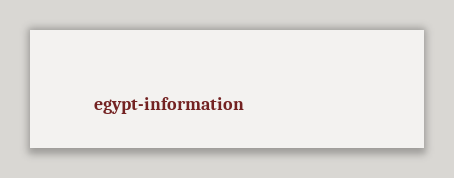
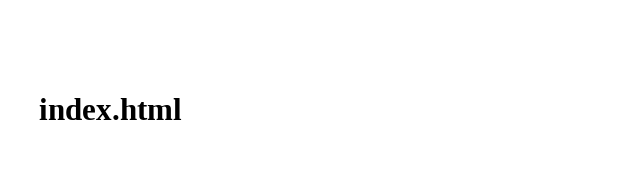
[94,97,244,114] egypt-information -> [39,98,182,120] index.html

